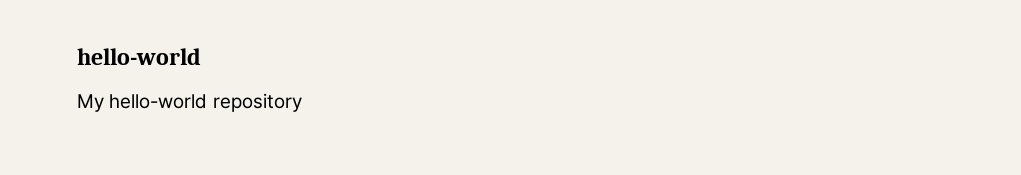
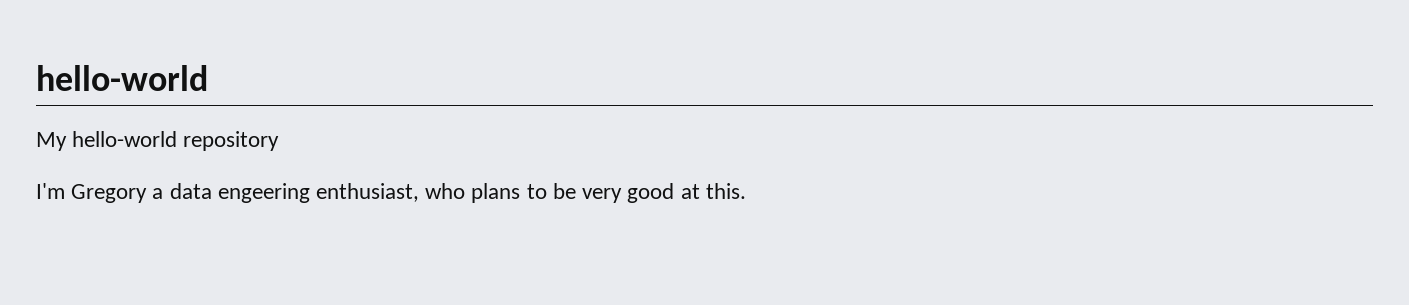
(302, 102) none -> [36,183,746,203] // I'm Gregory a data engeering enthusiast, who plans to be very good at this.

